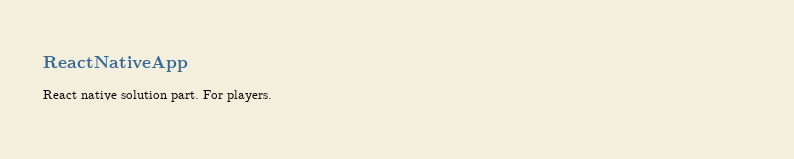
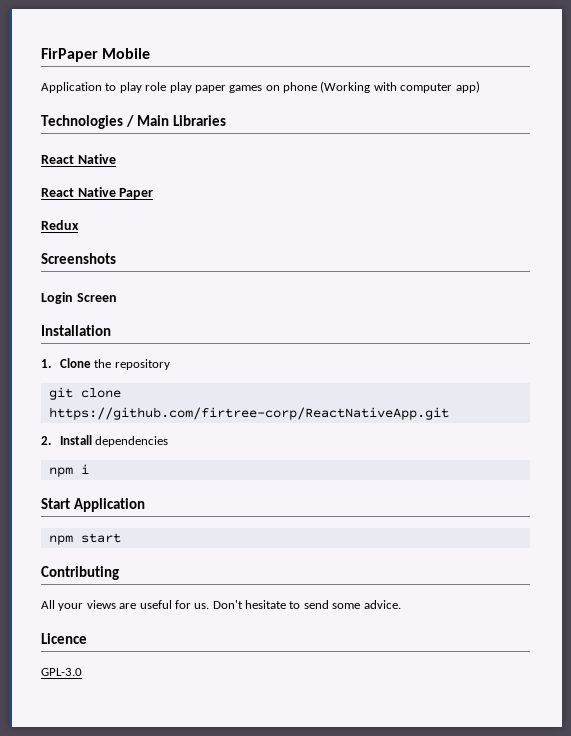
[43,56,188,72] [43,90,272,102] ReactNativeApp // React native solution part. For players. -> [41,48,151,62] [41,81,480,93] [41,115,226,129] [41,154,116,164] [41,187,154,199] [41,220,79,230] [41,253,116,264] [41,292,117,304] [41,325,111,336] [41,358,170,370] [48,387,121,400] [48,407,449,420] [41,435,169,447] [48,464,89,477] [41,498,145,512] [48,533,121,545] [41,566,119,580] [41,600,401,611] [41,633,87,644] [41,668,82,676] FirPaper Mobile // Application to play role play paper games on phone (Working with computer app) // Technologies / Main Libraries // React Native // React Native Paper // Redux // Screenshots // Login Screen // Installation // 1. Clone the repository // git clone https://github.com/firtree-corp/ReactNativeApp.git // 2. Install dependencies // npm i // Start Application // npm start // Contributing // All your views are useful for us. Don't hesitate to send some advice. // Licence // GPL-3.0

